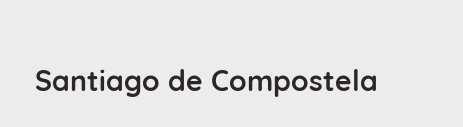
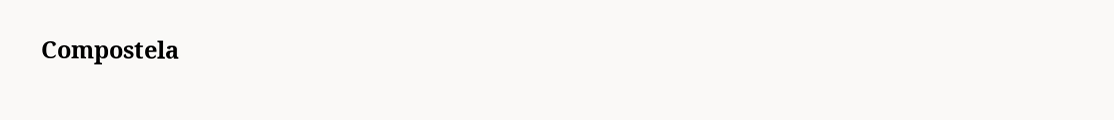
[35,69,203,97] Santiago de -> (40, 52) none

